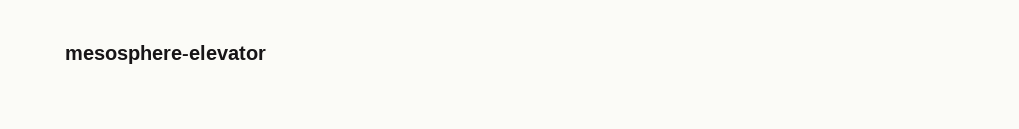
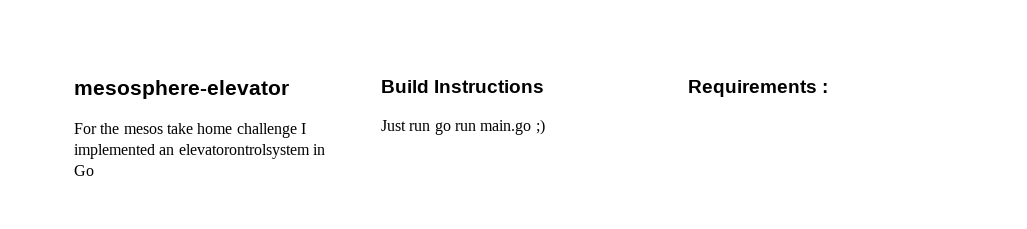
(266, 54) none -> [74,123,306,138] [74,144,325,159] [74,165,94,176] [381,80,545,93] [381,119,545,135] [688,80,829,97] // For the mesos take home challenge I implemented an elevatorontrolsystem in Go // Build Instructions // Just run go run main.go ;) // Requirements :

